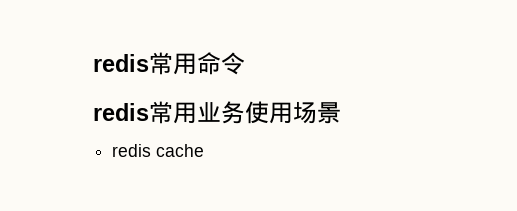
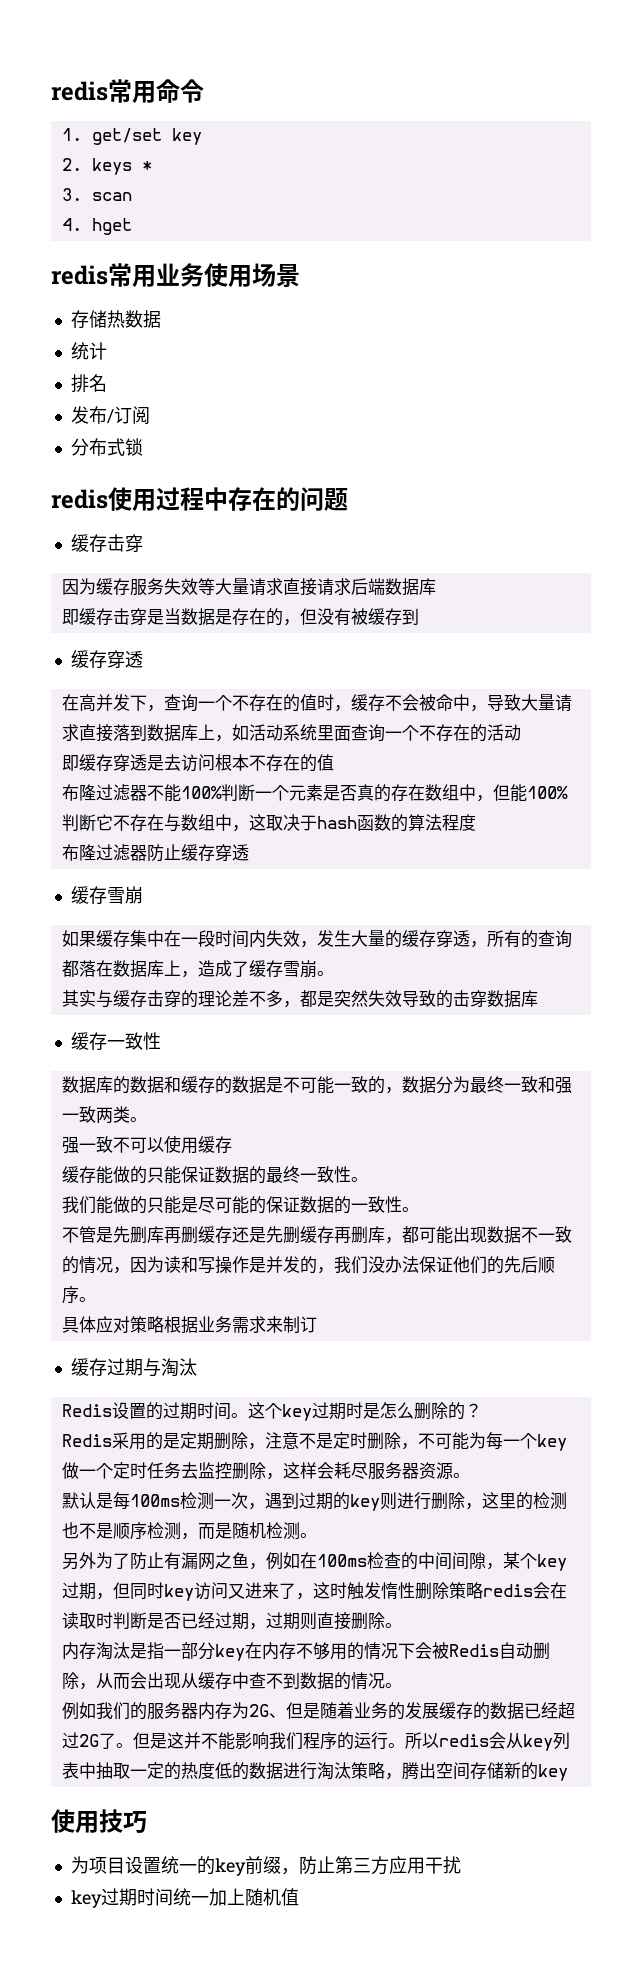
(245, 63) none -> [61,128,202,145] [61,158,152,175] [61,188,132,201] [61,218,132,235] // 1. get/set key // 2. keys * // 3. scan // 4. hget
[112,144,205,157] redis cache -> [70,310,161,328] [70,342,107,360] [70,374,107,393] [70,406,150,424] [70,438,143,456] [51,487,348,511] [70,534,143,553] [61,578,436,596] [61,608,419,626] [70,650,143,669] [61,694,572,712] [61,724,521,742] [61,754,334,772] [61,784,568,802] [61,814,476,832] [61,844,249,862] [70,886,143,904] [61,930,572,948] [61,960,334,978] [61,990,538,1008] [70,1032,161,1050] [61,1076,572,1094] [61,1106,147,1123] [61,1135,232,1154] [61,1166,368,1184] [61,1196,419,1214] [61,1226,572,1244] [61,1256,555,1274] [61,1286,96,1304] [61,1316,317,1334] [70,1358,197,1377] [61,1402,482,1421] [61,1432,567,1451] [61,1462,470,1480] [61,1492,567,1511] [61,1522,317,1540] [61,1552,567,1571] [61,1582,567,1601] [61,1612,402,1630] [61,1642,550,1661] [61,1672,402,1690] [61,1702,575,1720] [61,1732,570,1751] [61,1762,568,1781] [51,1809,147,1833] [70,1856,461,1876] [70,1888,299,1908] 存储热数据 // 统计 // 排名 // 发布/订阅 // 分布式锁 // redis使用过程中存在的问题 // 缓存击穿 // 因为缓存服务失效等大量请求直接请求后端数据库 // 即缓存击穿是当数据是存在的，但没有被缓存到 // 缓存穿透 // 在高并发下，查询一个不存在的值时，缓存不会被命中，导致大量请求直接落到数据库上，如活动系统里面查询一个不存在的活动 // 即缓存穿透是去访问根本不存在的值 // 布隆过滤器不能100%判断一个元素是否真的存在数组中，但能100%判断它不存在与数组中，这取决于hash函数的算法程度 // 布隆过滤器防止缓存穿透 // 缓存雪崩 // 如果缓存集中在一段时间内失效，发生大量的缓存穿透，所有的查询都落在数据库上，造成了缓存雪崩。 // 其实与缓存击穿的理论差不多，都是突然失效导致的击穿数据库 // 缓存一致性 // 数据库的数据和缓存的数据是不可能一致的，数据分为最终一致和强一致两类。 // 强一致不可以使用缓存 // 缓存能做的只能保证数据的最终一致性。 // 我们能做的只能是尽可能的保证数据的一致性。 // 不管是先删库再删缓存还是先删缓存再删库，都可能出现数据不一致的情况，因为读和写操作是并发的，我们没办法保证他们的先后顺序。 // 具体应对策略根据业务需求来制订 // 缓存过期与淘汰 // Redis设置的过期时间。这个key过期时是怎么删除的？ // Redis采用的是定期删除，注意不是定时删除，不可能为每一个key做一个定时任务去监控删除，这样会耗尽服务器资源。 // 默认是每100ms检测一次，遇到过期的key则进行删除，这里的检测也不是顺序检测，而是随机检测。 // 另外为了防止有漏网之鱼，例如在100ms检查的中间间隙，某个key过期，但同时key访问又进来了，这时触发惰性删除策略redis会在读取时判断是否已经过期，过期则直接删除。 // 内存淘汰是指一部分key在内存不够用的情况下会被Redis自动删除，从而会出现从缓存中查不到数据的情况。 // 例如我们的服务器内存为2G、但是随着业务的发展缓存的数据已经超过2G了。但是这并不能影响我们程序的运行。所以redis会从key列表中抽取一定的热度低的数据进行淘汰策略，腾出空间存储新的key // 使用技巧 // 为项目设置统一的key前缀，防止第三方应用干扰 // key过期时间统一加上随机值

